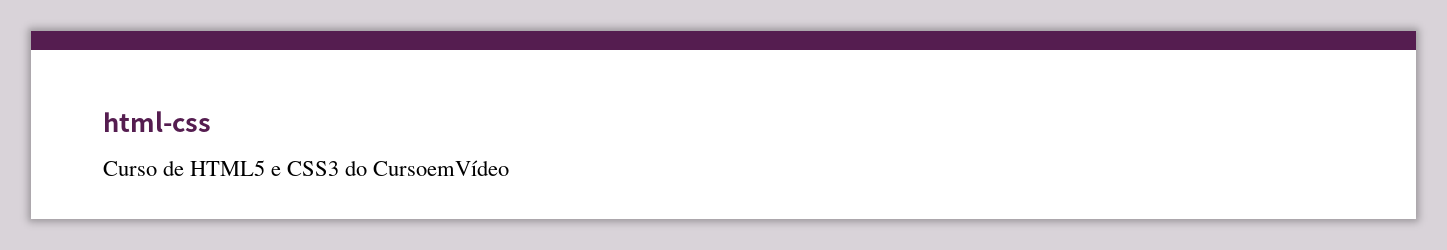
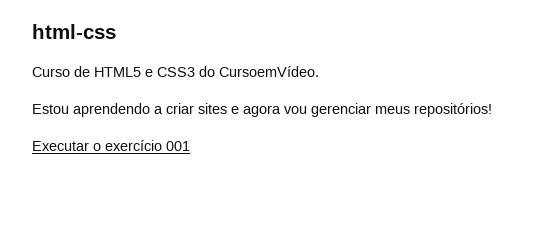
[373,160,510,176] CursoemVídeo -> [219,66,319,77] [32,103,492,117] [32,140,190,151] CursoemVídeo. // Estou aprendendo a criar sites e agora vou gerenciar meus repositórios! // Executar o exercício 001

